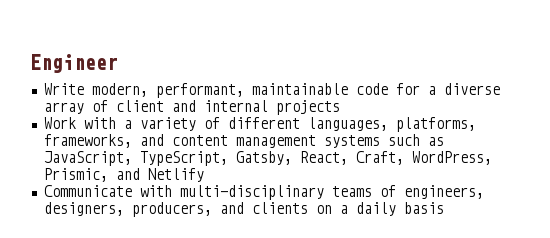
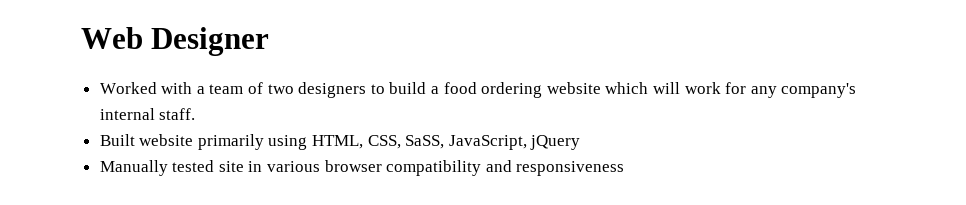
[30,54,118,73] [43,83,500,98] [43,100,340,115] [43,117,476,132] [43,134,444,148] [43,151,492,166] [43,168,204,182] [43,185,484,200] [43,202,444,217] Engineer // Write modern, performant, maintainable code for a diverse array of client and internal projects // Work with a variety of different languages, platforms, frameworks, and content management systems such as JavaScript, TypeScript, Gatsby, React, Craft, WordPress, Prismic, and Netlify // Communicate with multi-disciplinary teams of engineers, designers, producers, and clients on a daily basis -> [81,27,270,56] [99,82,857,98] [99,108,196,120] [99,134,581,150] [99,160,625,176] Web Designer // Worked with a team of two designers to build a food ordering website which will work for any company's internal staff. // Built website primarily using HTML, CSS, SaSS, JavaScript, jQuery // Manually tested site in various browser compatibility and responsiveness

